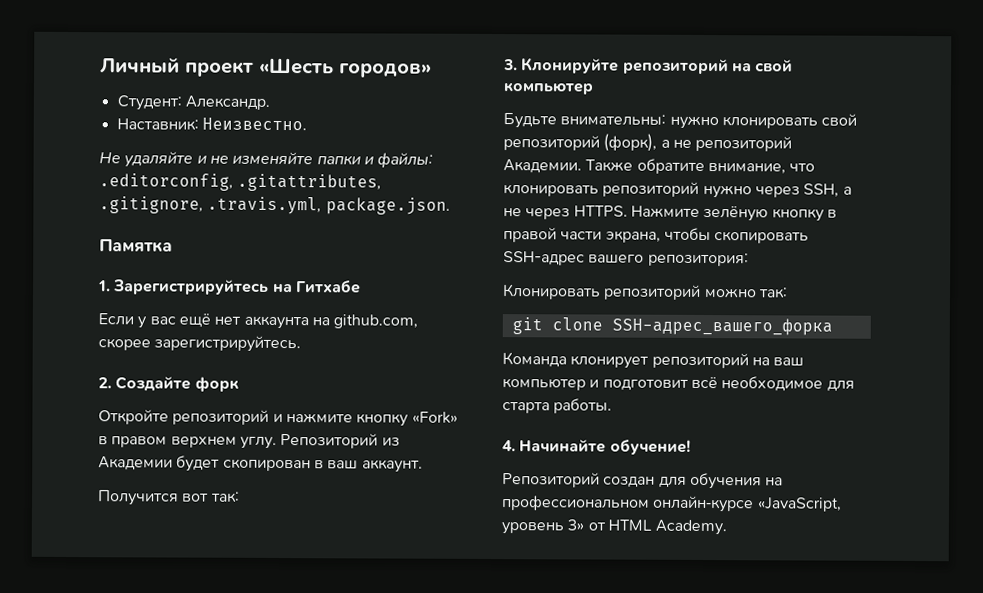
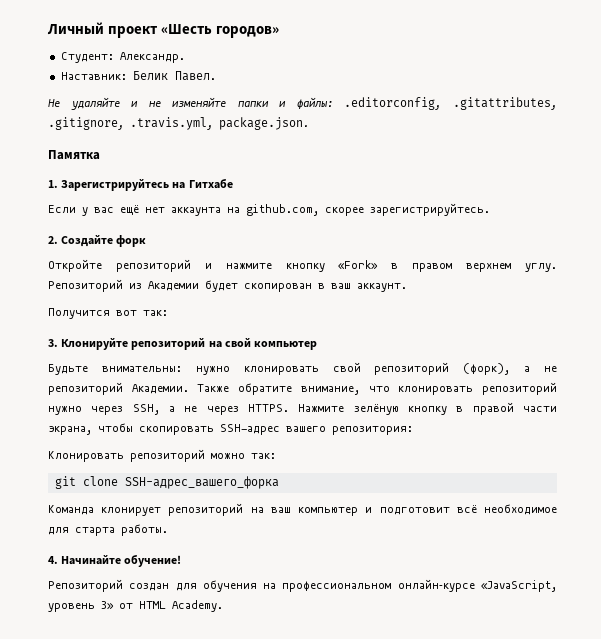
[201,117,307,131] Неизвестно. -> [132,71,216,81] Белик Павел.

